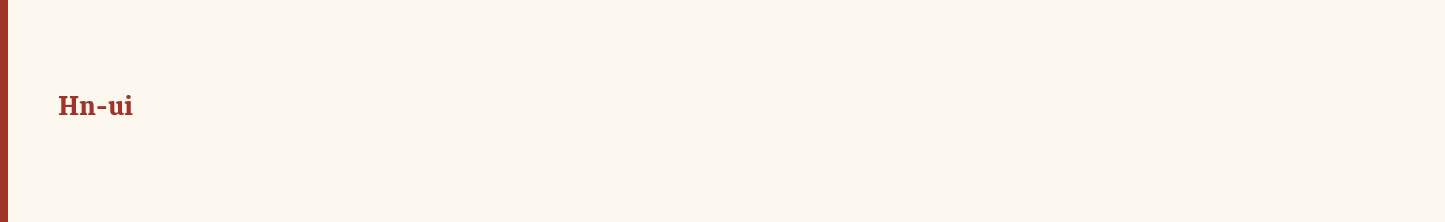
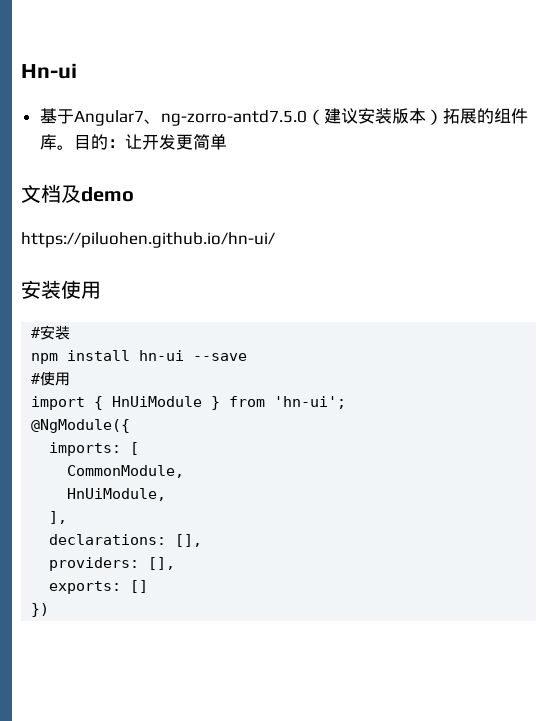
(133, 105) none -> [39,108,528,126] [39,134,227,150] [21,184,134,203] [21,232,275,248] [21,280,101,299] [31,325,71,340] [31,350,248,364] [31,371,71,386] [31,396,347,410] [31,419,131,433] [49,442,140,456] [67,465,185,478] [67,488,167,501] [49,511,68,524] [49,534,203,547] [49,557,176,571] [49,580,149,594] [31,603,50,617] // 基于Angular7、ng-zorro-antd7.5.0（建议安装版本）拓展的组件库。目的：让开发更简单 // 文档及demo // https://piluohen.github.io/hn-ui/ // 安装使用 // #安装 // npm install hn-ui --save // #使用 // import { HnUiModule } from 'hn-ui'; // @NgModule({ // imports: [ // CommonModule, // HnUiModule, // ], // declarations: [], // providers: [], // exports: [] // })

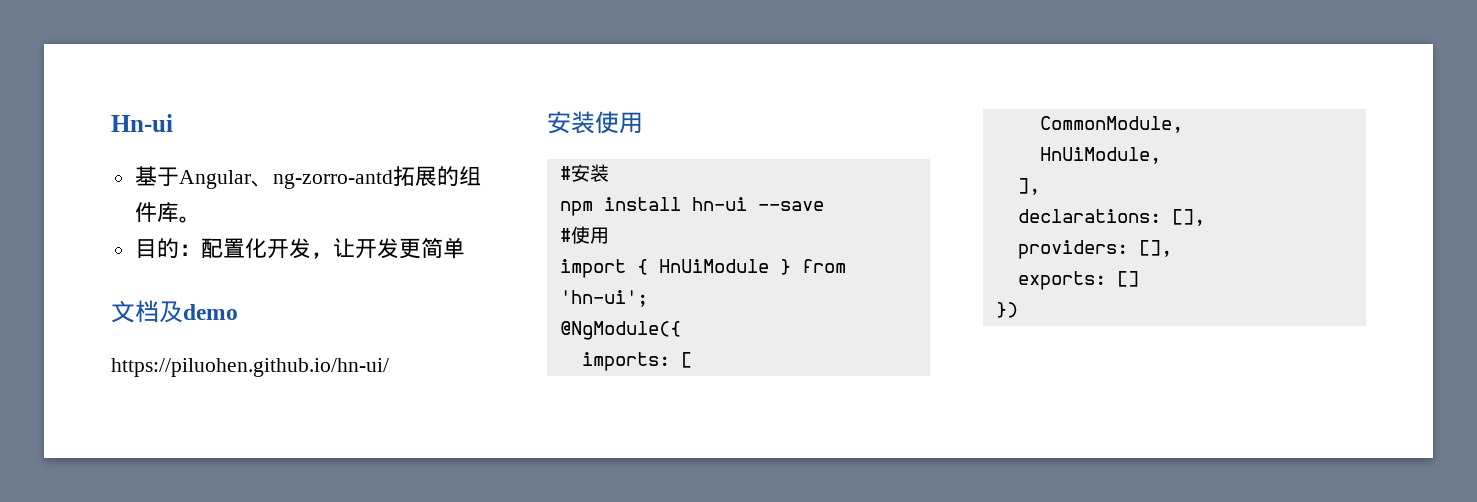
[73,108,443,126] Angular7、ng-zorro-antd7.5.0（建议安装版本） -> [178,170,393,189] Angular、ng-zorro-antd
[73,134,125,150] 目的： -> [134,238,333,259] // 目的：配置化开发，

